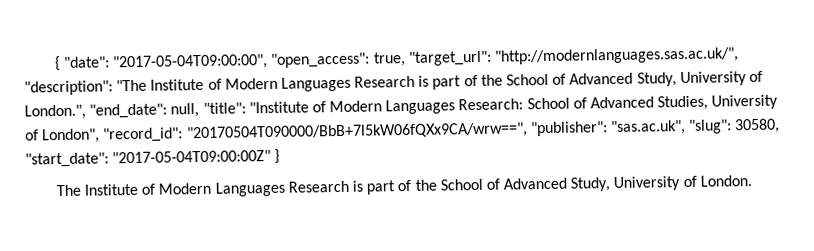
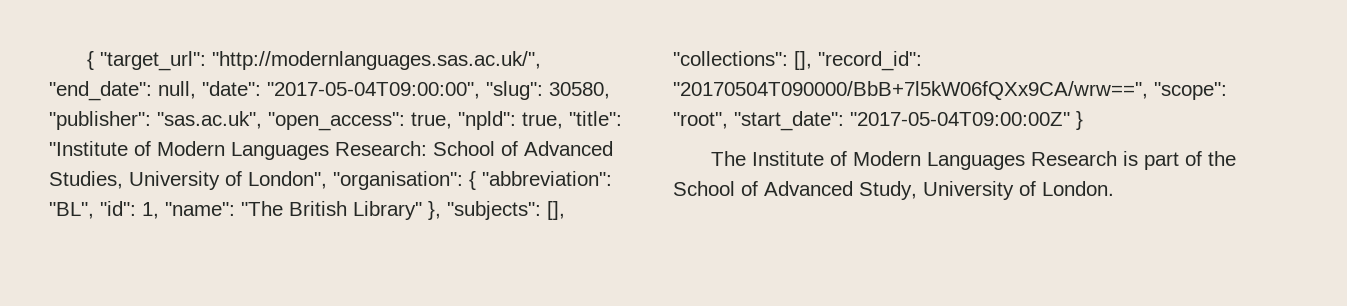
[53,47,739,72] [24,70,763,96] [24,103,200,120] { "date": "2017-05-04T09:00:00", "open_access": true, "target_url": "http://modernlanguages.sas.ac.uk/", "description": "The Institute of Modern Languages Research is part of the School of Advanced Study, University of London.", "end_date": null, -> [87,51,542,71] [49,81,610,101] [49,111,563,131] { "target_url": "http://modernlanguages.sas.ac.uk/", "end_date": null, "date": "2017-05-04T09:00:00", "slug": 30580, "publisher": "sas.ac.uk", "open_access": true, "npld": true,
[103,118,781,143] "record_id": "20170504T090000/BbB+7l5kW06fQXx9CA/wrw==", "publisher": "sas.ac.uk", "slug": 30580, -> [333,171,612,190] [49,201,565,220] [673,51,922,71] [673,81,1227,100] [673,112,728,129] "organisation": { "abbreviation": "BL", "id": 1, "name": "The British Library" }, "subjects": [], "collections": [], "record_id": "20170504T090000/BbB+7l5kW06fQXx9CA/wrw==", "scope": "root",

